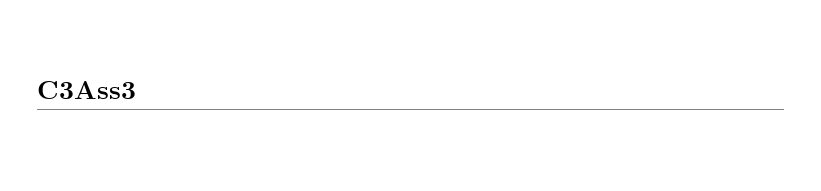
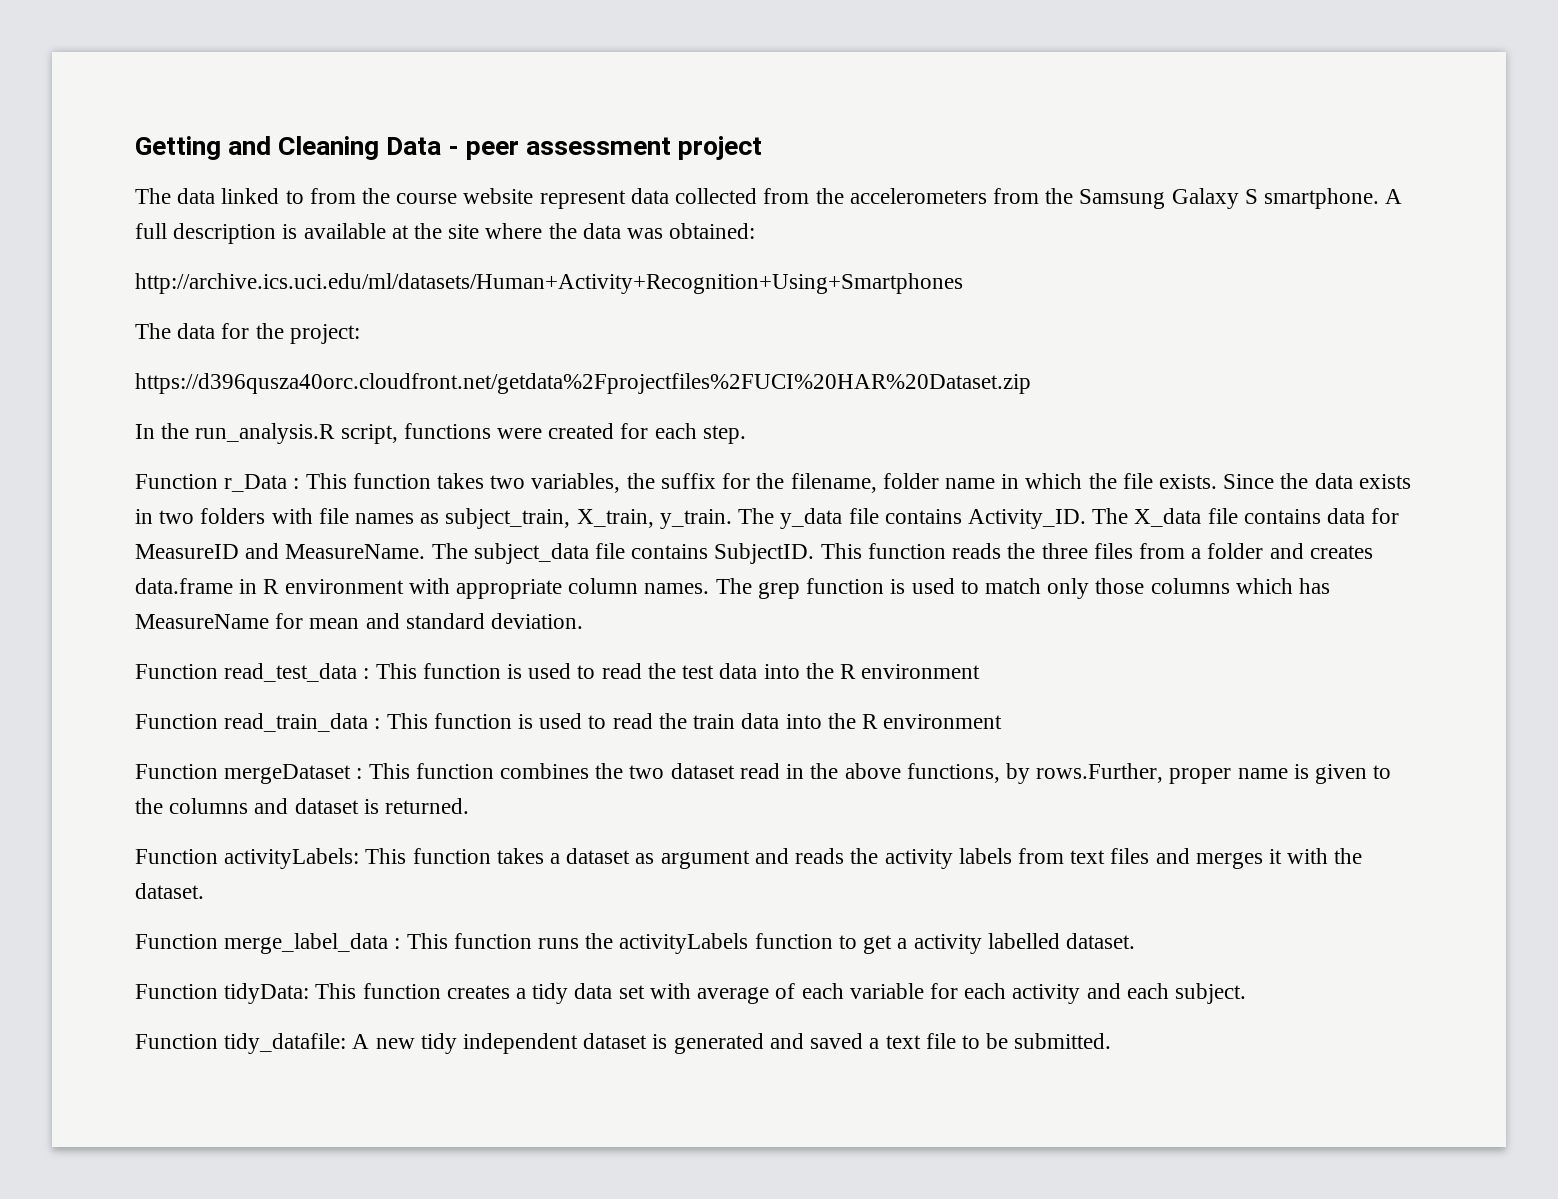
[37,81,136,99] C3Ass3 -> [135,136,763,160] [135,188,1403,209] [135,223,756,244] [135,273,963,294] [135,323,360,344] [135,373,1031,394] [135,423,746,444] [135,473,1411,493] [135,508,1400,529] [135,543,1373,564] [135,578,1330,599] [135,613,584,629] [135,663,981,682] [135,713,1003,732] [135,763,1392,784] [135,798,470,814] [135,848,1363,869] [135,883,204,899] [135,933,1135,954] [135,983,1246,1004] [135,1033,1112,1054] Getting and Cleaning Data - peer assessment project // The data linked to from the course website represent data collected from the accelerometers from the Samsung Galaxy S smartphone. A full description is available at the site where the data was obtained: // http://archive.ics.uci.edu/ml/datasets/Human+Activity+Recognition+Using+Smartphones // The data for the project: // https://d396qusza40orc.cloudfront.net/getdata%2Fprojectfiles%2FUCI%20HAR%20Dataset.zip // In the run_analysis.R script, functions were created for each step. // Function r_Data : This function takes two variables, the suffix for the filename, folder name in which the file exists. Since the data exists in two folders with file names as subject_train, X_train, y_train. The y_data file contains Activity_ID. The X_data file contains data for MeasureID and MeasureName. The subject_data file contains SubjectID. This function reads the three files from a folder and creates data.frame in R environment with appropriate column names. The grep function is used to match only those columns which has MeasureName for mean and standard deviation. // Function read_test_data : This function is used to read the test data into the R environment // Function read_train_data : This function is used to read the train data into the R environment // Function mergeDataset : This function combines the two dataset read in the above functions, by rows.Further, proper name is given to the columns and dataset is returned. // Function activityLabels: This function takes a dataset as argument and reads the activity labels from text files and merges it with the dataset. // Function merge_label_data : This function runs the activityLabels function to get a activity labelled dataset. // Function tidyData: This function creates a tidy data set with average of each variable for each activity and each subject. // Function tidy_datafile: A new tidy independent dataset is generated and saved a text file to be submitted.

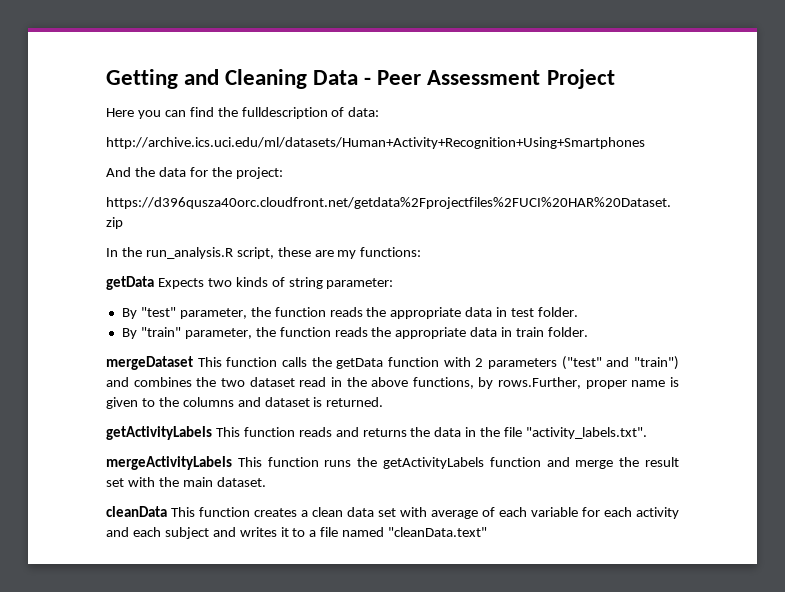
[465,136,763,160] [135,188,1403,209] [135,223,756,244] peer assessment project // The data linked to from the course website represent data collected from the accelerometers from the Samsung Galaxy S smartphone. A full description is available at the site where the data was obtained: -> [377,69,615,89] [106,107,380,119] Peer Assessment Project // Here you can find the fulldescription of data:
[135,323,171,339] The -> [106,167,155,177] And the
[403,423,746,444] [135,473,1411,493] [135,508,1400,529] [135,543,1373,564] [135,578,1330,599] [135,613,584,629] [135,663,981,682] [135,713,1003,732] [135,763,494,784] functions were created for each step. // Function r_Data : This function takes two variables, the suffix for the filename, folder name in which the file exists. Since the data exists in two folders with file names as subject_train, X_train, y_train. The y_data file contains Activity_ID. The X_data file contains data for MeasureID and MeasureName. The subject_data file contains SubjectID. This function reads the three files from a folder and creates data.frame in R environment with appropriate column names. The grep function is used to match only those columns which has MeasureName for mean and standard deviation. // Function read_test_data : This function is used to read the test data into the R environment // Function read_train_data : This function is used to read the train data into the R environment // Function mergeDataset : This function -> [277,247,422,259] [106,276,394,290] [121,307,579,319] [121,327,589,339] [106,356,680,370] [106,377,129,387] these are my functions: // getData Expects two kinds of string parameter: // By "test" parameter, the function reads the appropriate data in test folder. // By "train" parameter, the function reads the appropriate data in train folder. // mergeDataset This function calls the getData function with 2 parameters ("test" and "train") and
[135,848,1363,869] [135,883,204,899] [135,933,1135,954] [135,983,310,1004] Function activityLabels: This function takes a dataset as argument and reads the activity labels from text files and merges it with the dataset. // Function merge_label_data : This function runs the activityLabels function to get a activity labelled dataset. // Function tidyData: -> [106,426,648,440] [106,456,679,470] [106,477,266,487] [106,506,167,517] getActivityLabels This function reads and returns the data in the file "activity_labels.txt". // mergeActivityLabels This function runs the getActivityLabels function and merge the result set with the main dataset. // cleanData
[532,983,569,1004] tidy -> [312,507,343,517] clean
[1174,983,1246,1004] [135,1033,1112,1054] subject. // Function tidy_datafile: A new tidy independent dataset is generated and saved a text file to be submitted. -> [164,527,488,539] subject and writes it to a file named "cleanData.text"

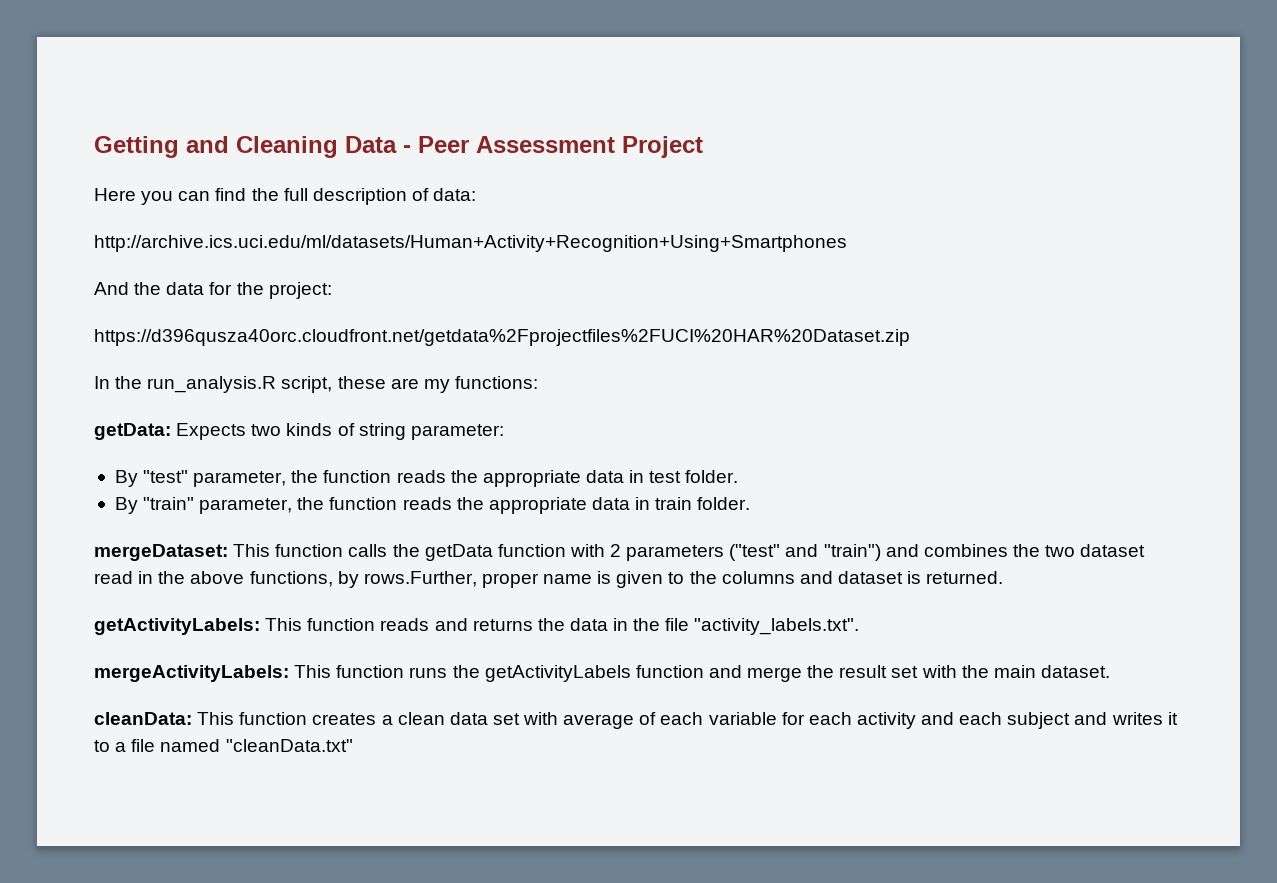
[241,107,328,119] fulldescription -> [283,188,407,205] full description
[106,276,154,290] getData -> [94,423,171,440] getData:
[106,356,193,370] mergeDataset -> [94,544,228,561] mergeDataset:
[106,426,212,440] getActivityLabels -> [94,618,260,635] getActivityLabels:
[106,456,232,470] mergeActivityLabels -> [94,665,289,682] mergeActivityLabels:
[106,506,167,517] cleanData -> [94,712,192,725] cleanData:
[388,527,488,537] "cleanData.text" -> [225,739,353,752] "cleanData.txt"

